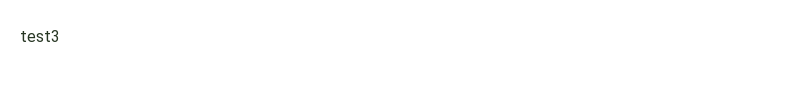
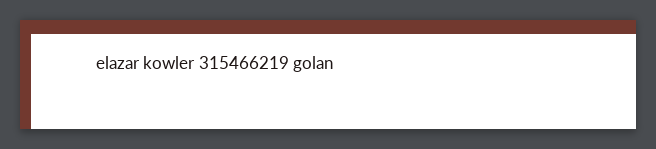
[20,30,60,42] test3 -> [96,56,334,72] elazar kowler 315466219 golan

